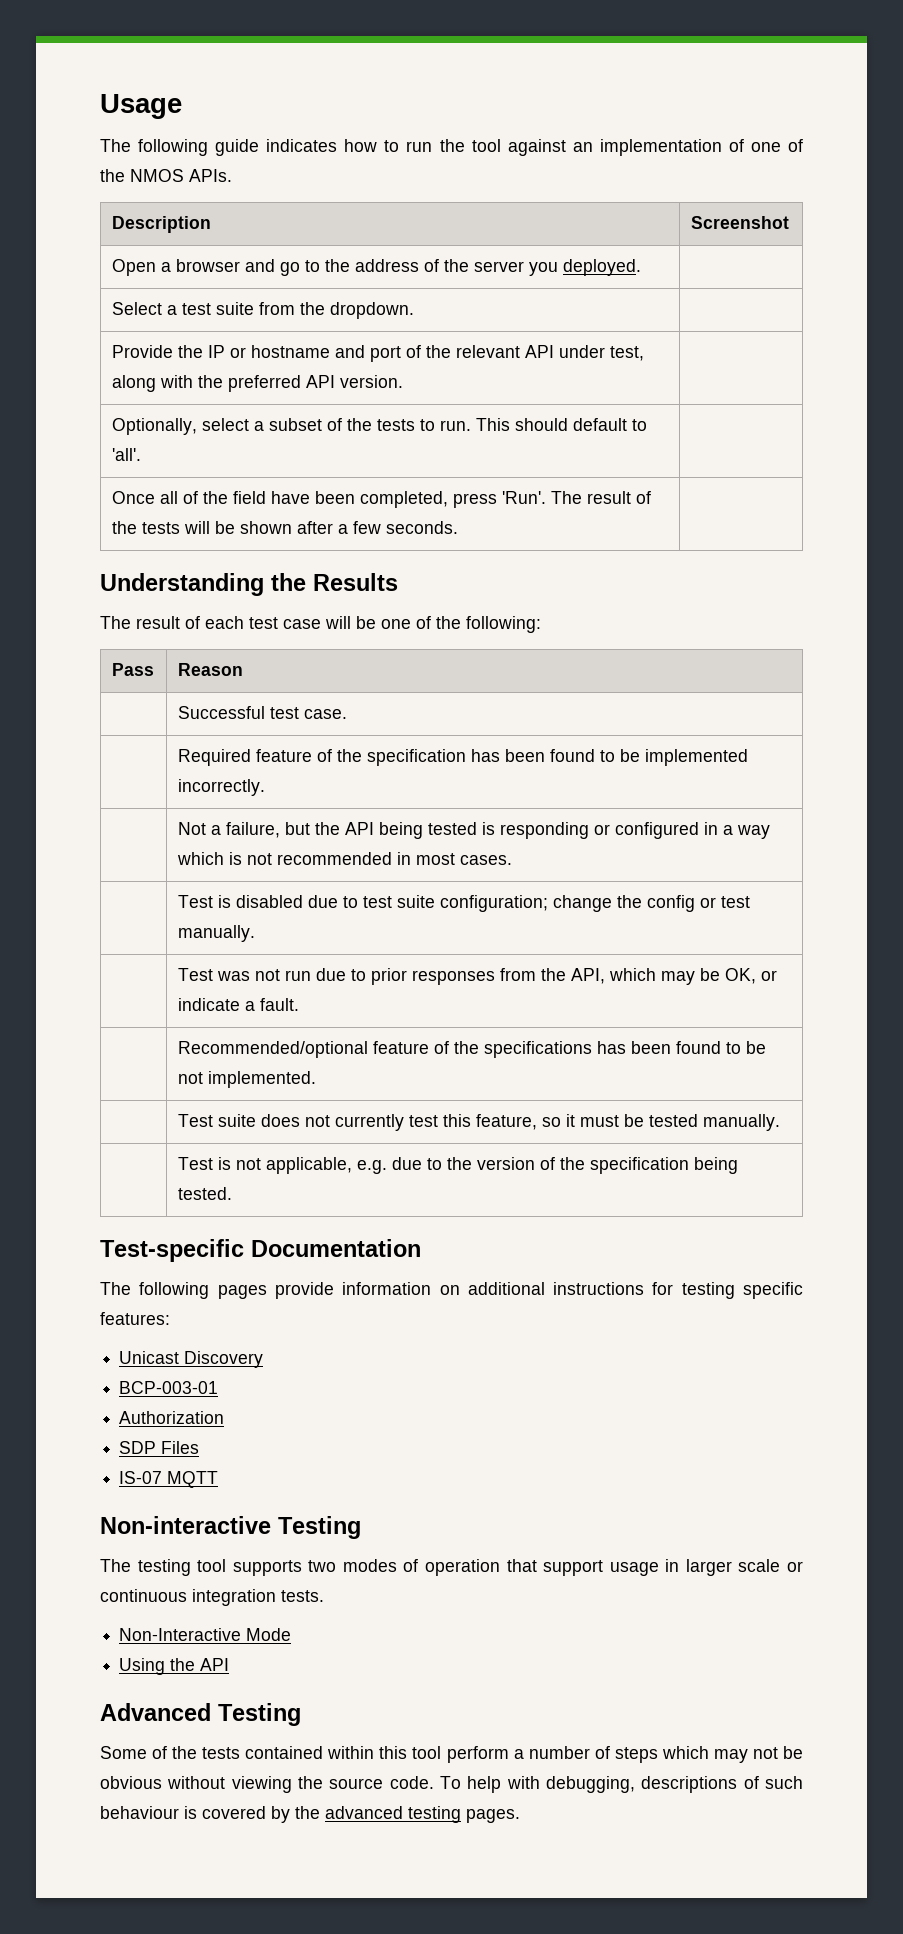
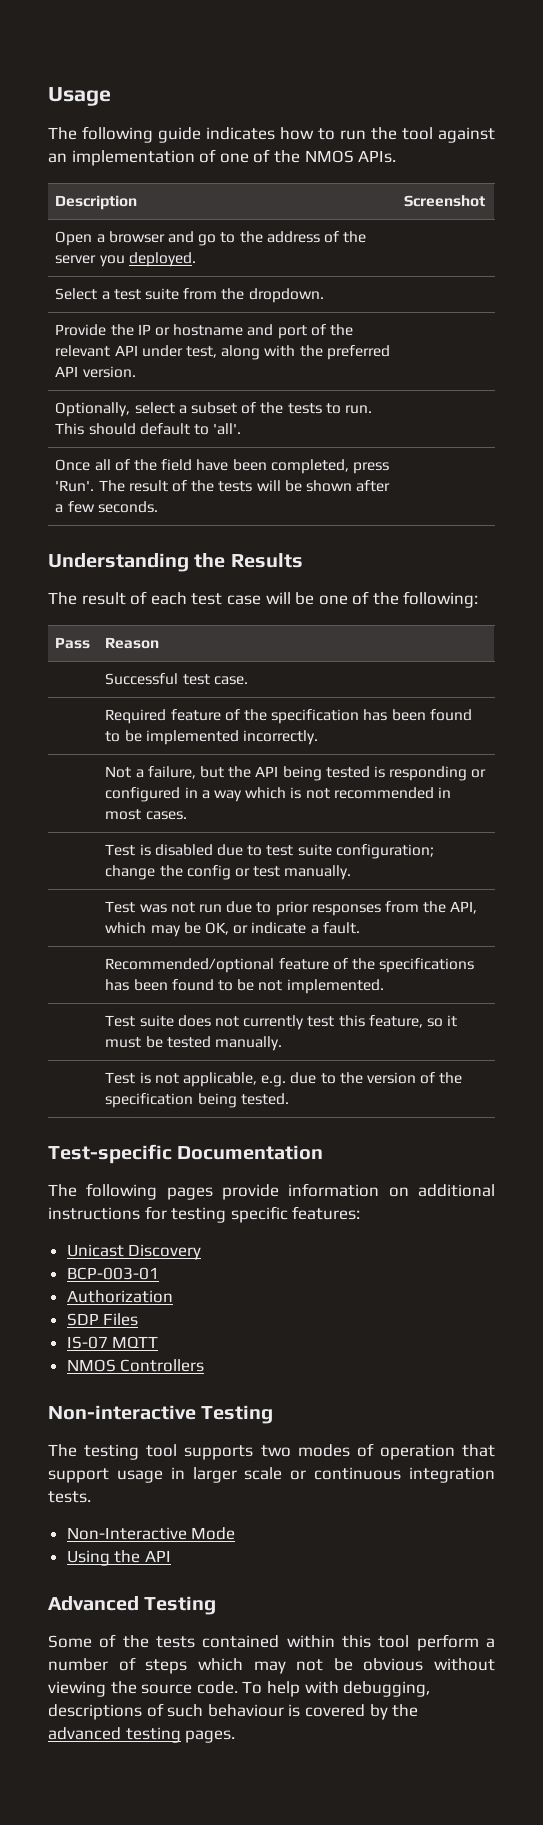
(219, 1479) none -> [66,1359,205,1372] // NMOS Controllers

